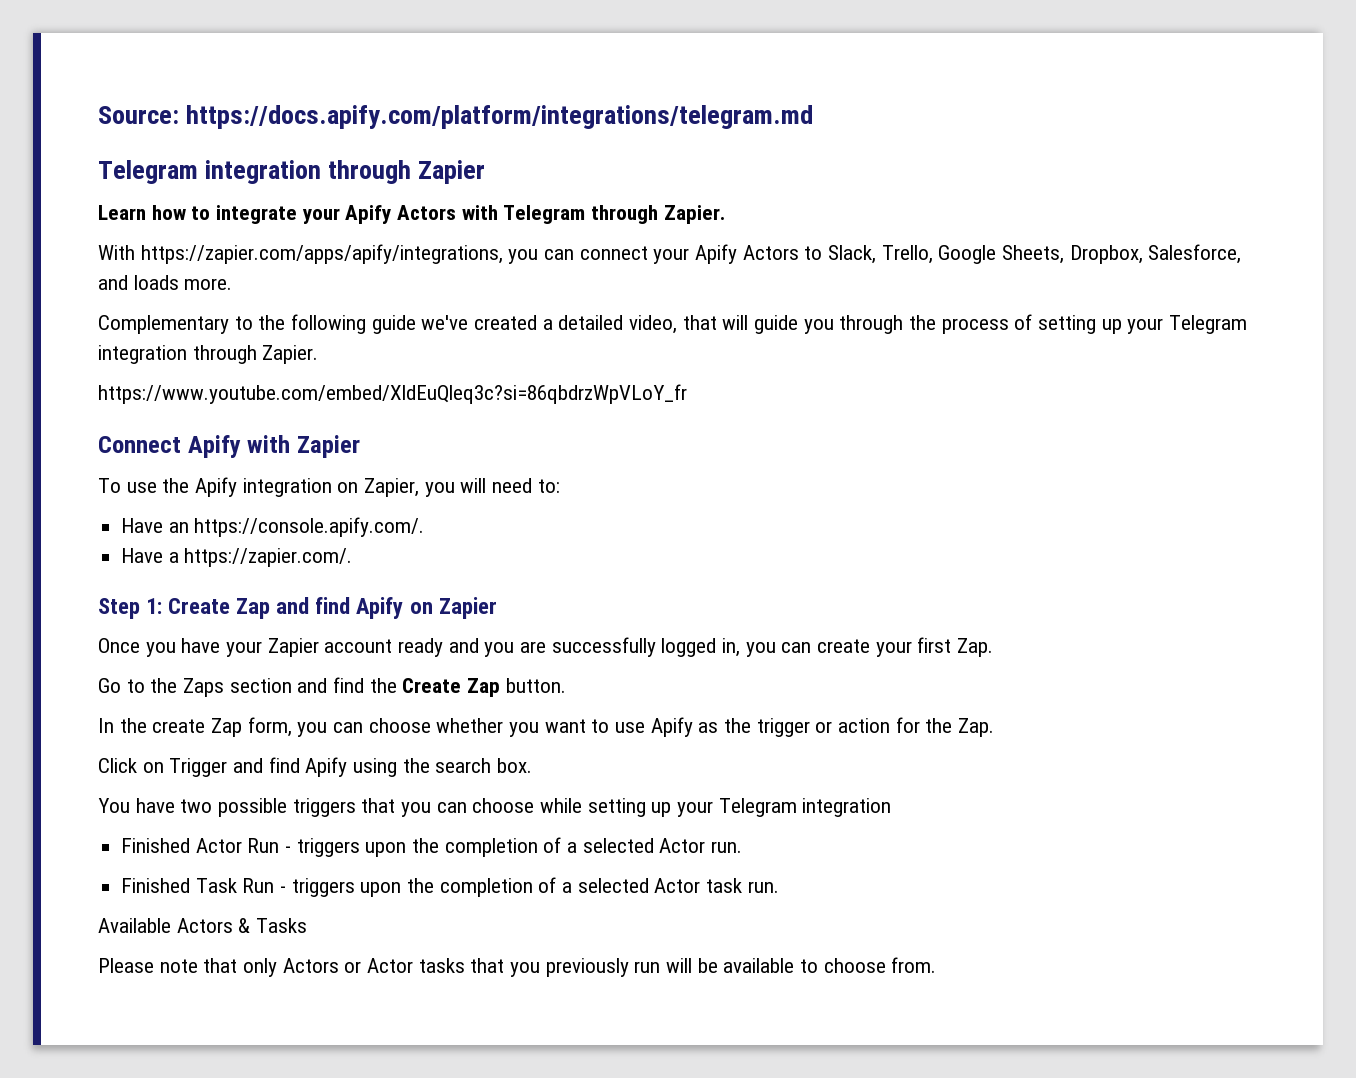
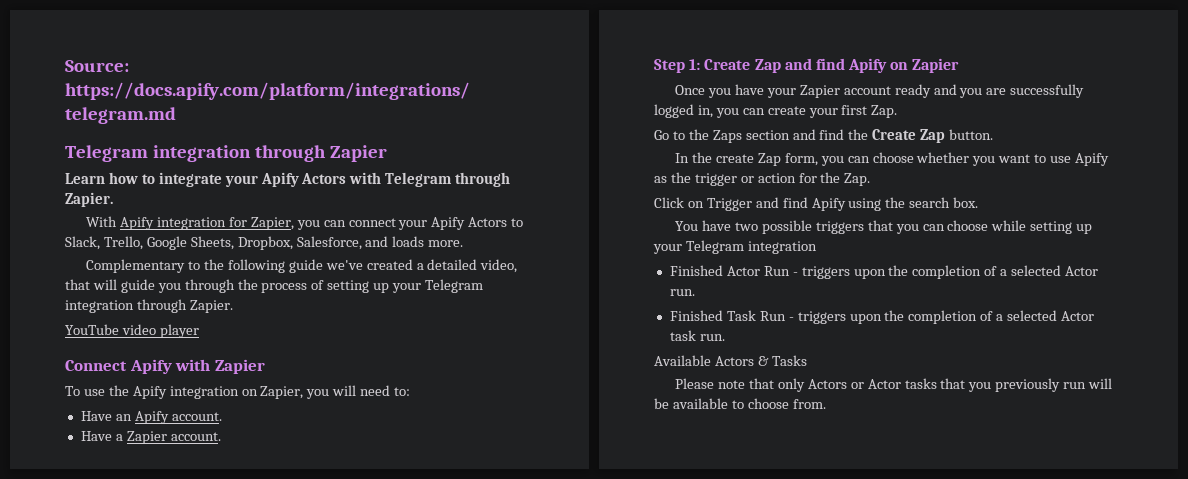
[140,244,503,264] https://zapier.com/apps/apify/integrations, -> [120,217,294,230] Apify integration for Zapier,
[98,384,687,404] https://www.youtube.com/embed/XldEuQleq3c?si=86qbdrzWpVLoY_fr -> [65,324,199,338] YouTube video player
[194,517,425,537] https://console.apify.com/. -> [134,411,222,424] Apify account.
[184,548,353,567] https://zapier.com/. -> [126,431,221,444] Zapier account.

